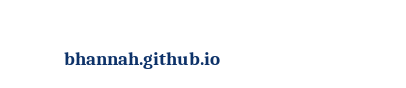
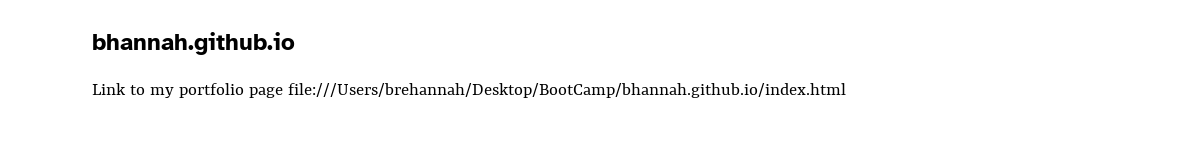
(220, 60) none -> [92,83,846,98] // Link to my portfolio page file:///Users/brehannah/Desktop/BootCamp/bhannah.github.io/index.html

